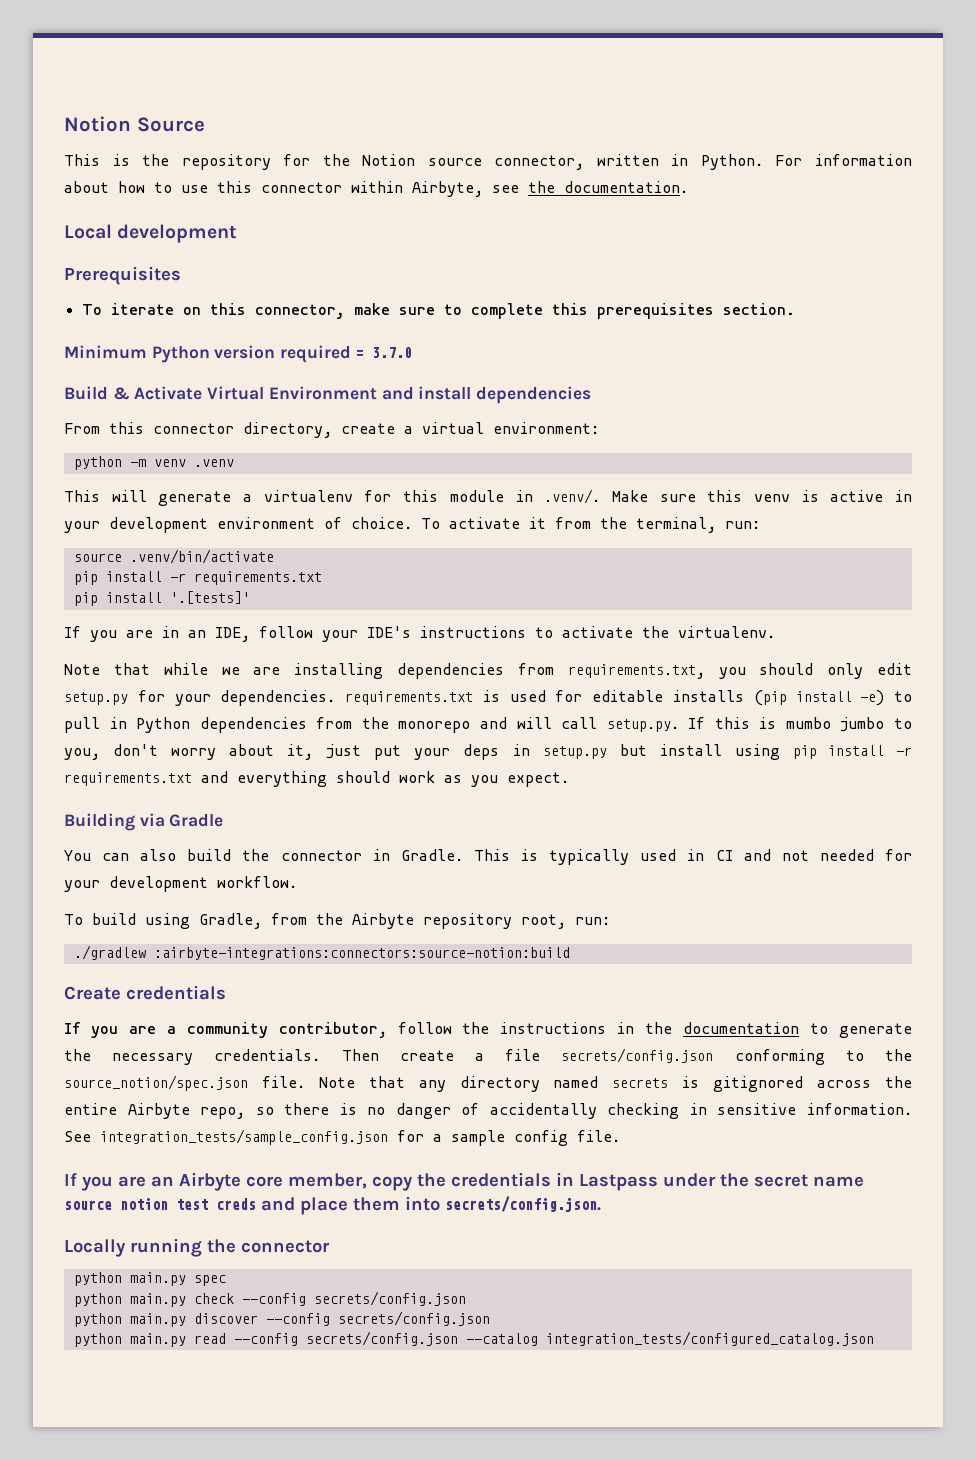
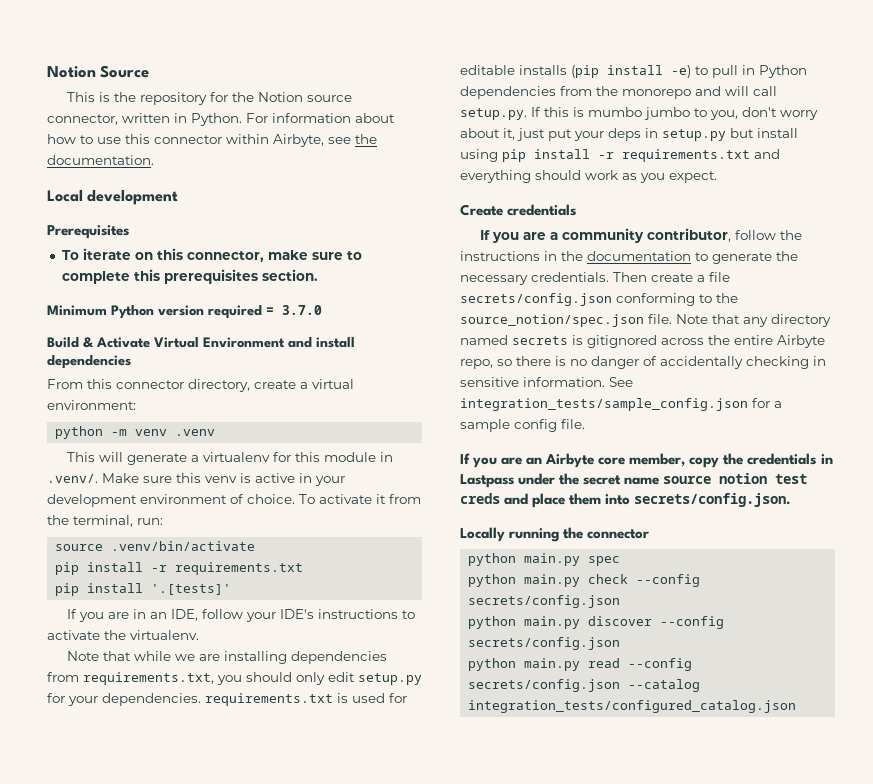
[64,813,224,831] [64,849,913,865] [64,876,297,892] [64,913,610,929] [73,945,570,960] // Building via Gradle // You can also build the connector in Gradle. This is typically used in CI and not needed for your development workflow. // To build using Gradle, from the Airbyte repository root, run: // ./gradlew :airbyte-integrations:connectors:source-notion:build -> (717, 177) none

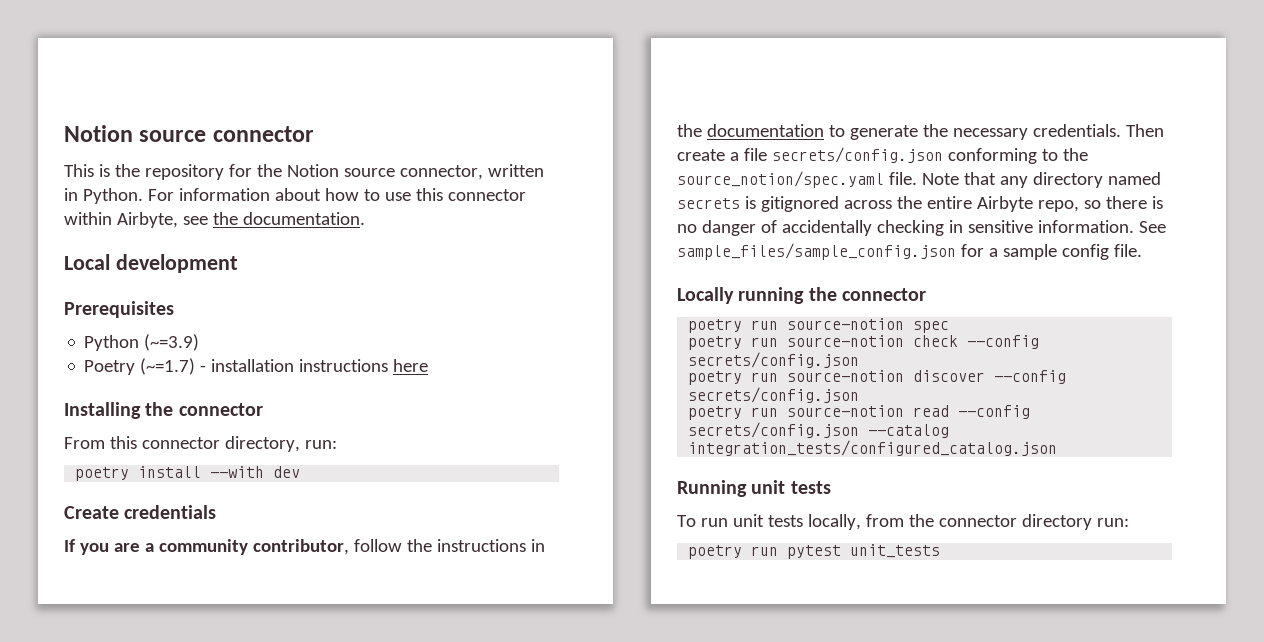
[47,65,150,78] Notion Source -> [64,125,314,142] Notion source connector
[61,248,362,262] [61,269,318,284] [47,305,322,319] [47,337,355,348] [47,355,131,369] [47,379,354,392] [47,400,136,410] [55,426,216,439] [67,452,394,465] [47,473,345,486] [47,494,421,507] [47,515,163,527] [55,541,256,551] [55,562,304,575] [55,583,232,596] [67,609,416,622] [47,630,199,640] [67,651,388,664] [47,672,422,685] [47,693,407,706] [460,65,807,78] [460,86,777,99] [460,107,818,120] [460,128,798,141] [460,149,780,162] [460,170,717,183] To iterate on this connector, make sure to complete this prerequisites section. // Minimum Python version required = 3.7.0 // Build & Activate Virtual Environment and install dependencies // From this connector directory, create a virtual environment: // python -m venv .venv // This will generate a virtualenv for this module in .venv/. Make sure this venv is active in your development environment of choice. To activate it from the terminal, run: // source .venv/bin/activate // pip install -r requirements.txt // pip install '.[tests]' // If you are in an IDE, follow your IDE's instructions to activate the virtualenv. // Note that while we are installing dependencies from requirements.txt, you should only edit setup.py for your dependencies. requirements.txt is used for editable installs (pip install -e) to pull in Python dependencies from the monorepo and will call setup.py. If this is mumbo jumbo to you, don't worry about it, just put your deps in setup.py but install using pip install -r requirements.txt and everything should work as you expect. -> [84,334,200,351] [84,358,429,375] [64,402,263,419] [64,436,337,452] [75,466,301,481] Python (~=3.9) // Poetry (~=1.7) - installation instructions here // Installing the connector // From this connector directory, run: // poetry install --with dev
[460,314,644,327] source_notion/spec.json -> [677,171,884,188] source_notion/spec.yaml
[460,398,748,411] integration_tests/sample_config.json -> [677,243,956,260] sample_files/sample_config.json
[460,453,833,468] [460,473,808,488] [460,493,792,508] [460,527,650,542] [468,553,621,566] [468,574,581,587] If you are an Airbyte core member, copy the credentials in Lastpass under the secret name source notion test creds and place them into secrets/config.json. // Locally running the connector // python main.py spec // python main.py -> [677,287,927,304] [688,318,950,333] [688,335,905,350] Locally running the connector // poetry run source-notion spec // poetry run source-notion
[468,616,581,629] python main.py -> [688,370,905,385] poetry run source-notion
[468,658,581,671] python main.py -> [688,405,905,420] poetry run source-notion
(797, 706) none -> [677,480,831,497] [677,514,1129,530] [688,544,941,559] // Running unit tests // To run unit tests locally, from the connector directory run: // poetry run pytest unit_tests

